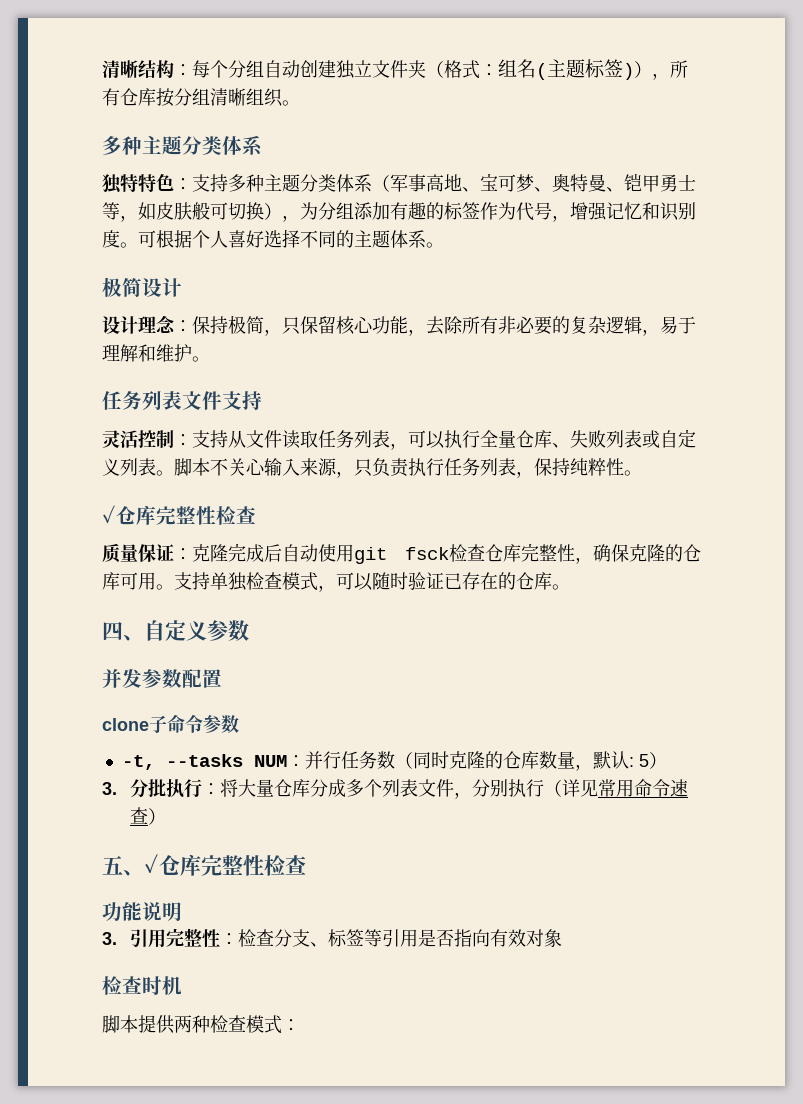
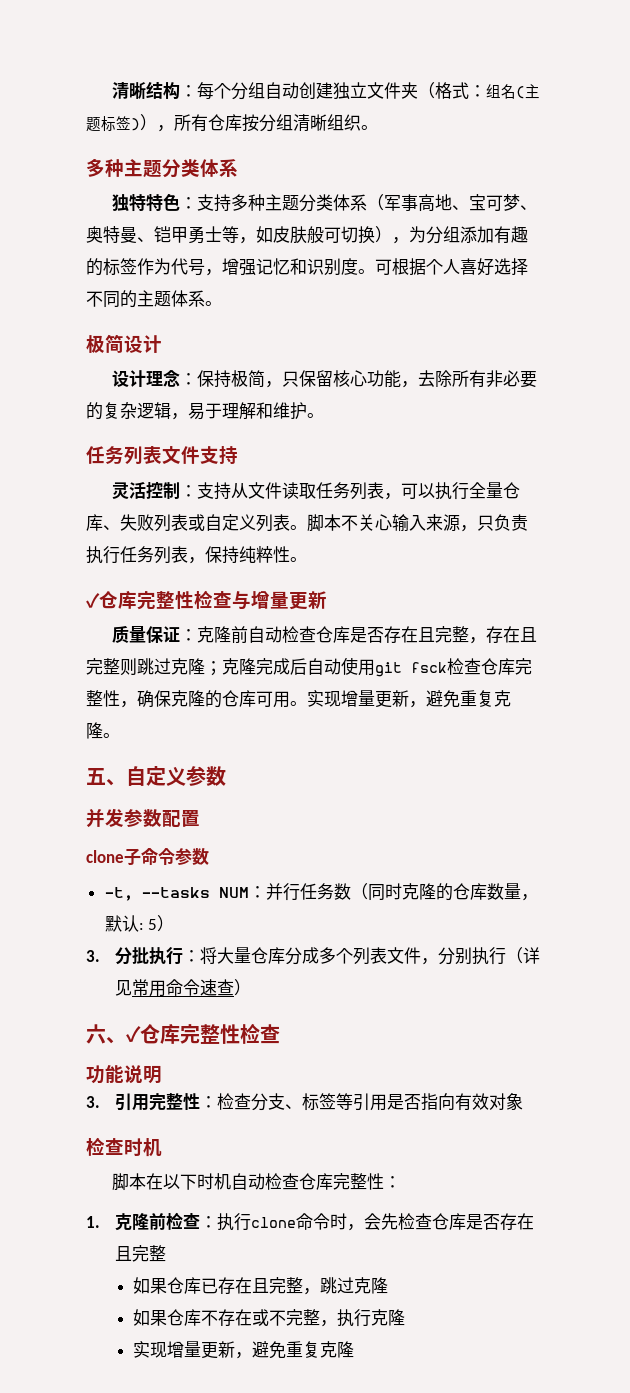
(256, 515) none -> [232,591,327,610] 与增量更新
(228, 553) none -> [231,626,538,644] [86,658,256,676] 前自动检查仓库是否存在且完整，存在且完整则跳过克隆；克隆
[174,572,570,592] [102,621,123,641] 支持单独检查模式，可以随时验证已存在的仓库。 // 四 -> [307,690,511,708] [86,722,120,739] [86,768,106,785] 实现增量更新，避免重复克隆。 // 五
[102,856,123,875] 五 -> [86,1024,106,1044] 六
[138,1015,300,1034] 提供两种检查模式： -> [146,1173,402,1190] [86,1212,534,1231] [114,1245,166,1262] [133,1277,389,1295] [133,1309,406,1327] [133,1341,355,1359] 在以下时机自动检查仓库完整性： // 1.克隆前检查：执行clone命令时，会先检查仓库是否存在且完整 // 如果仓库已存在且完整，跳过克隆 // 如果仓库不存在或不完整，执行克隆 // 实现增量更新，避免重复克隆

